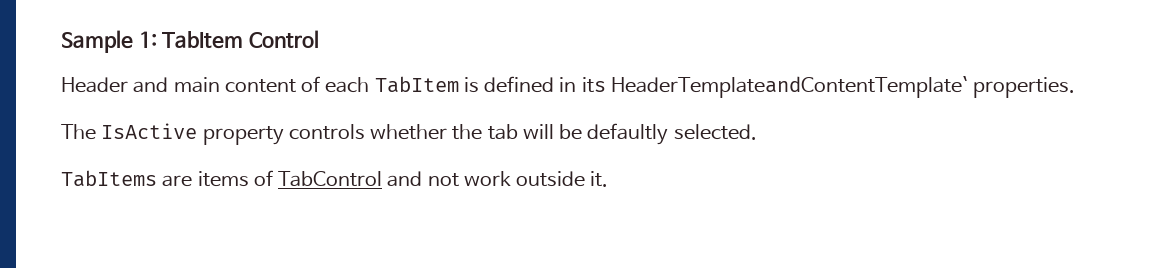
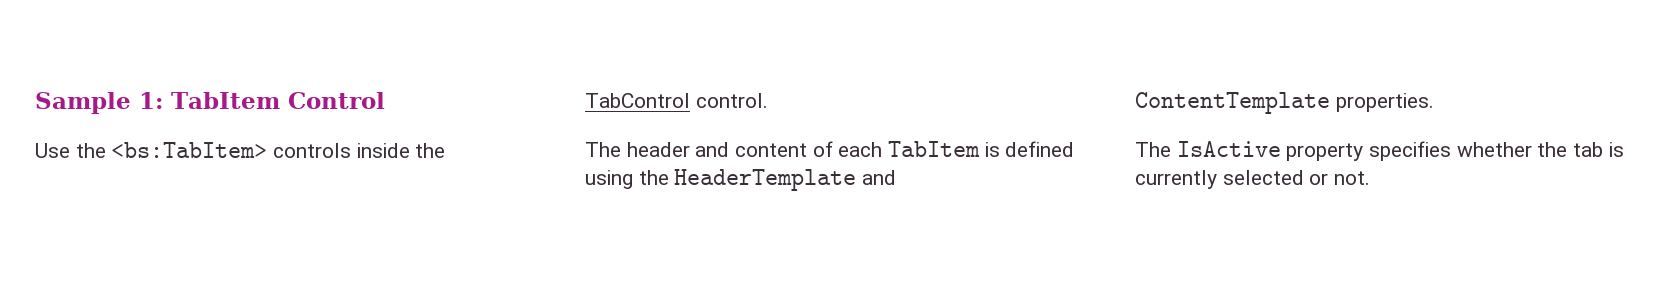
[61,77,220,93] Header and main -> [35,142,446,158] [585,93,768,108] [585,142,730,157] Use the <bs:TabItem> controls inside the TabControl control. // The header and
[559,76,968,98] in its HeaderTemplateandContentTemplate` -> [585,169,897,191] [1135,92,1330,114] using the HeaderTemplate and ContentTemplate
[288,124,365,140] controls -> [1369,141,1452,161] specifies
[522,123,757,145] [61,170,609,187] will be defaultly selected. // TabItems are items of TabControl and not work outside it. -> [1608,142,1624,157] [1135,170,1371,189] is currently selected or not.

